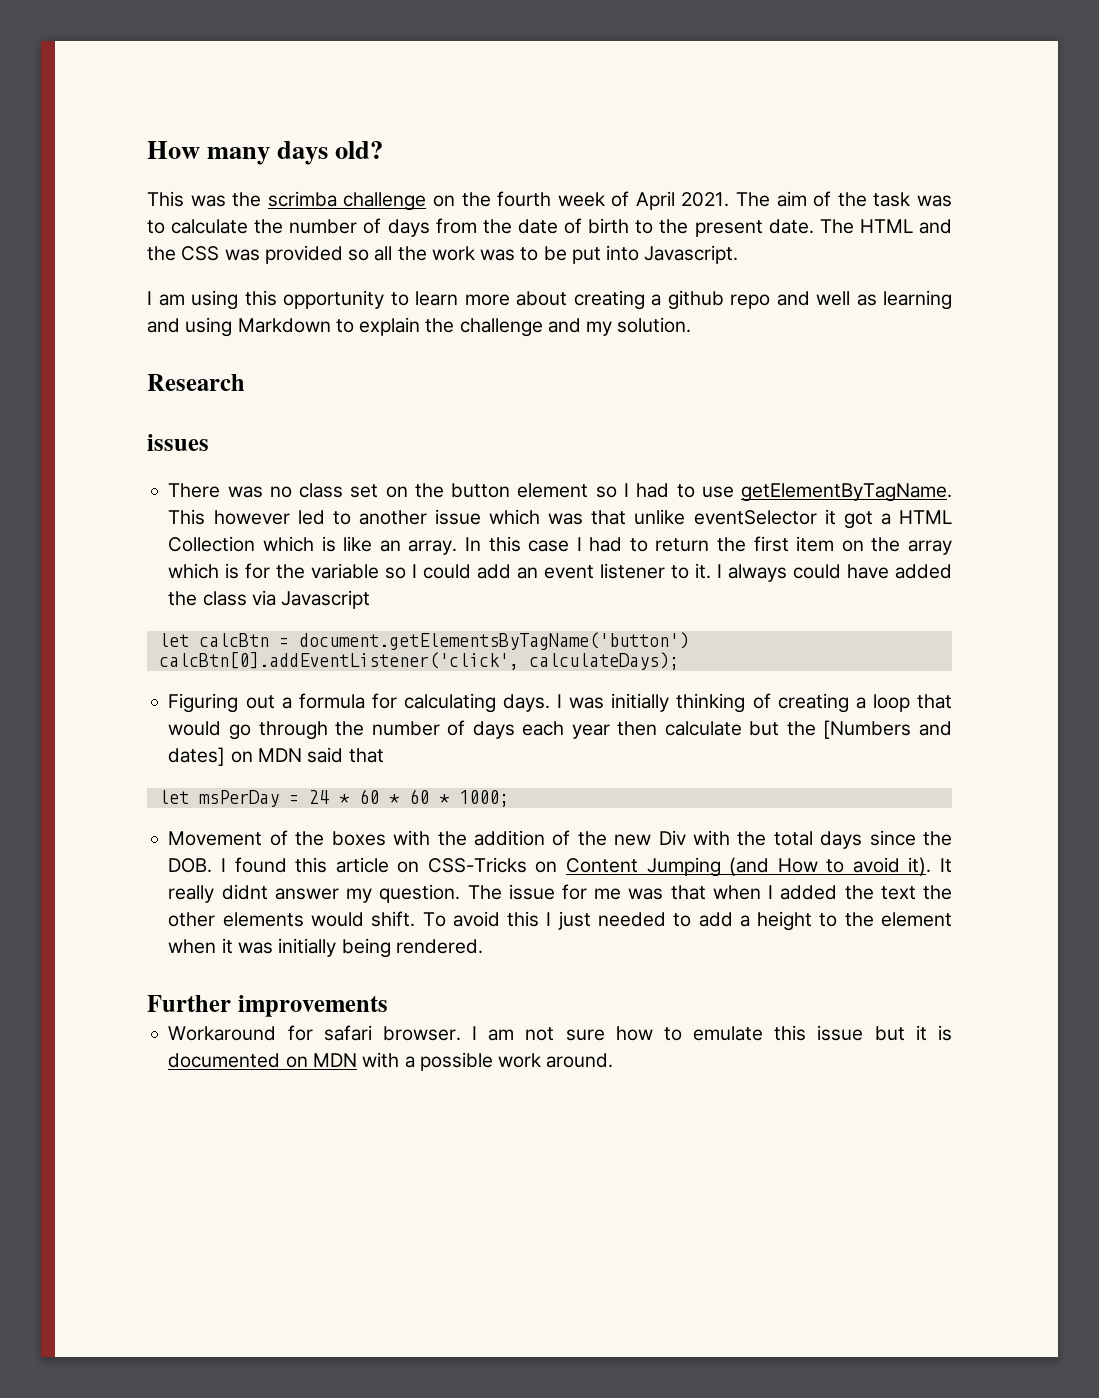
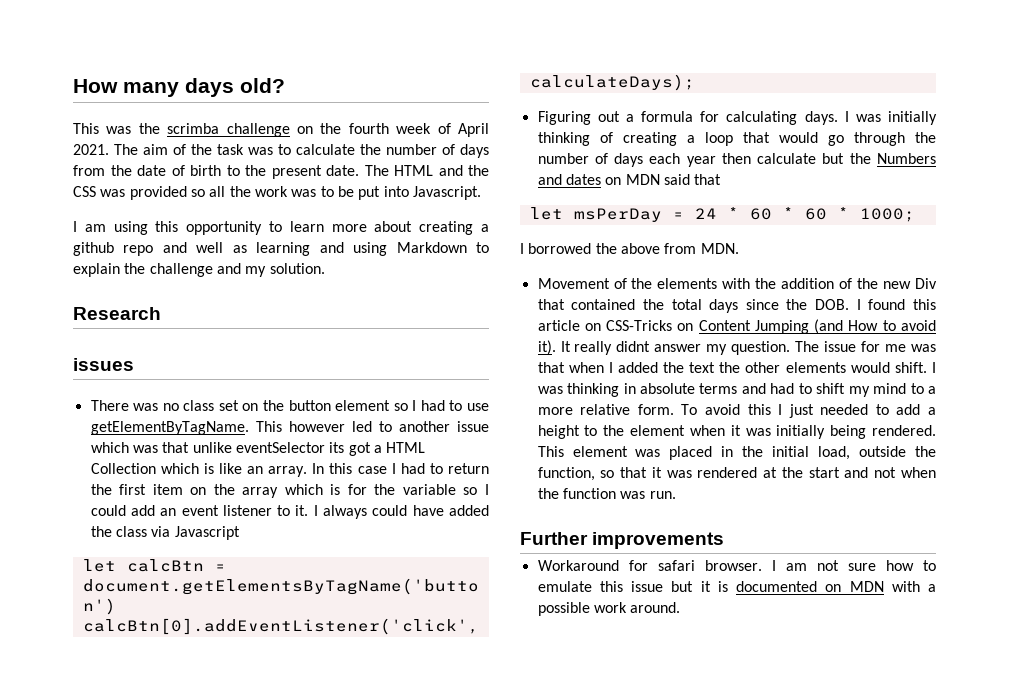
[824,509,836,525] it -> [329,442,345,453] its
[823,720,952,739] [168,747,226,766] [Numbers and dates] -> [876,153,936,164] [537,174,601,185] Numbers and dates
(509, 798) none -> [520,243,739,254] // I borrowed the above from MDN.
[331,831,386,846] boxes -> [657,278,718,289] elements
[692,830,730,846] with -> [537,299,636,310] that contained
(416, 919) none -> [932,362,936,373] [537,383,936,397] [537,404,674,415] I was thinking in absolute terms and had to shift my mind to a more relative form.
(483, 946) none -> [537,446,936,460] [537,467,936,481] [537,488,676,499] This element was placed in the initial load, outside the function, so that it was rendered at the start and not when the function was run.

